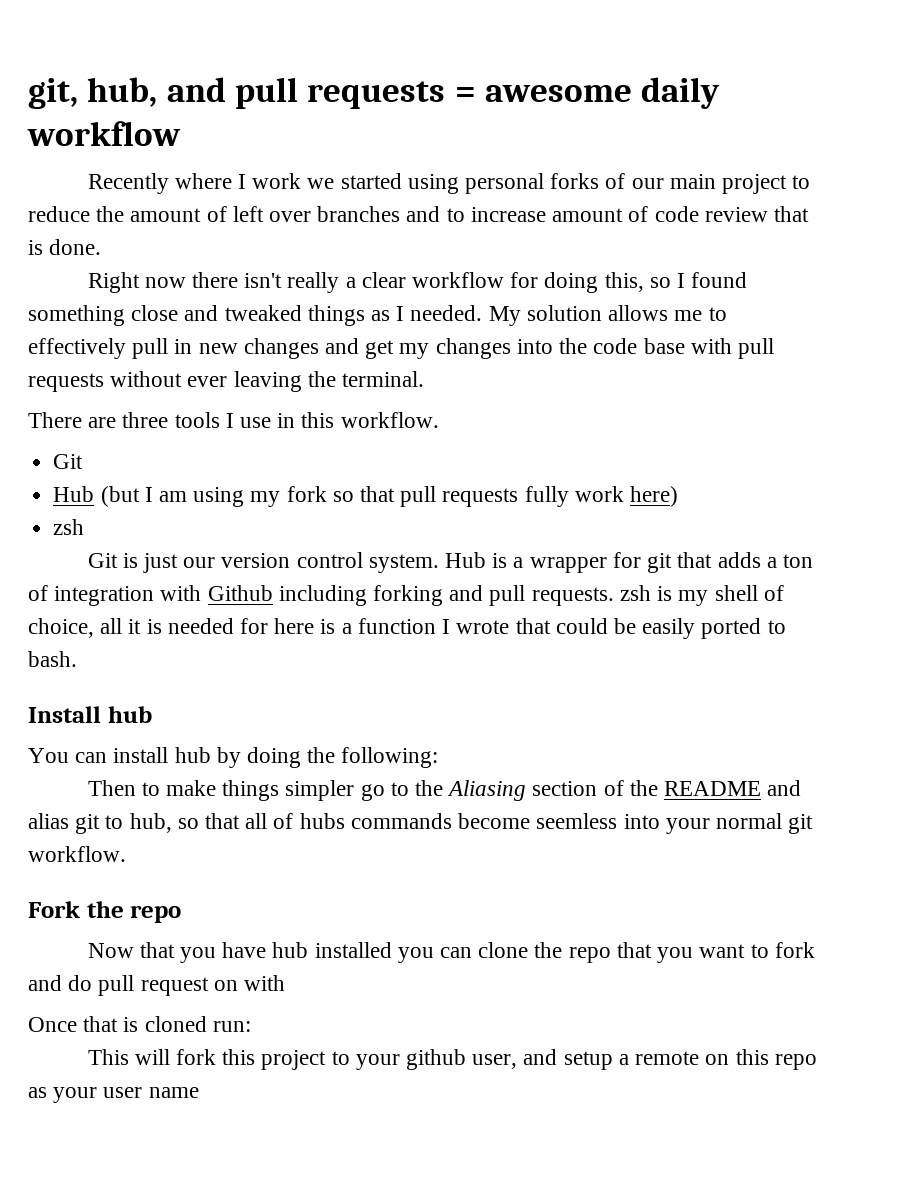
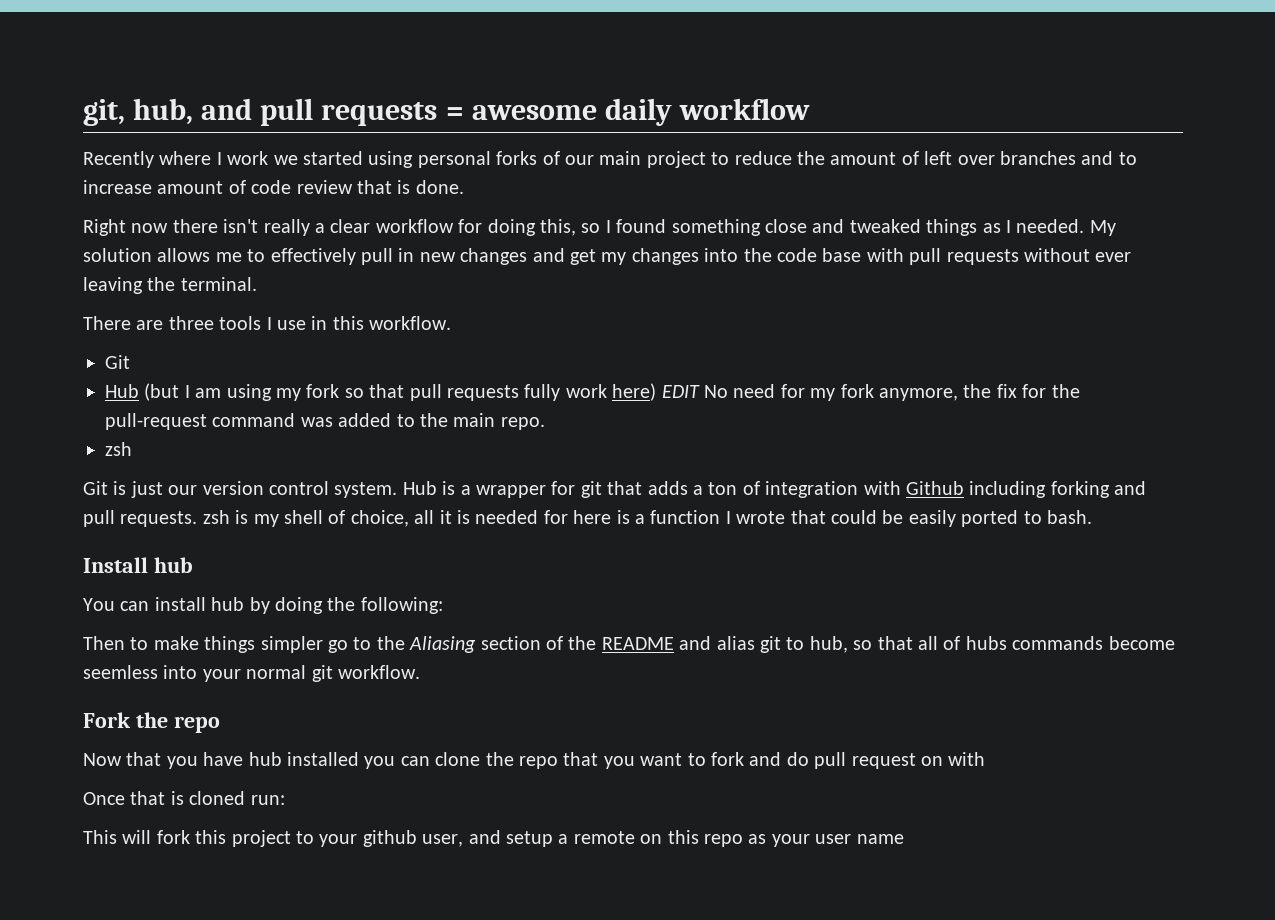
(679, 496) none -> [661,384,1080,401] [105,413,545,430] EDIT No need for my fork anymore, the fix for the pull-request command was added to the main repo.

